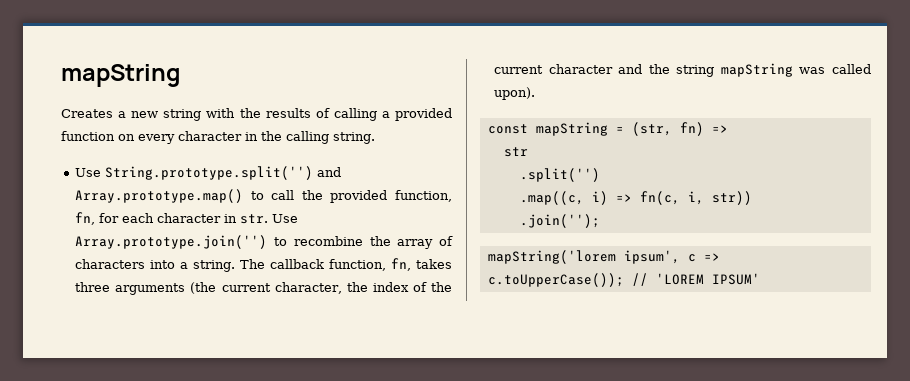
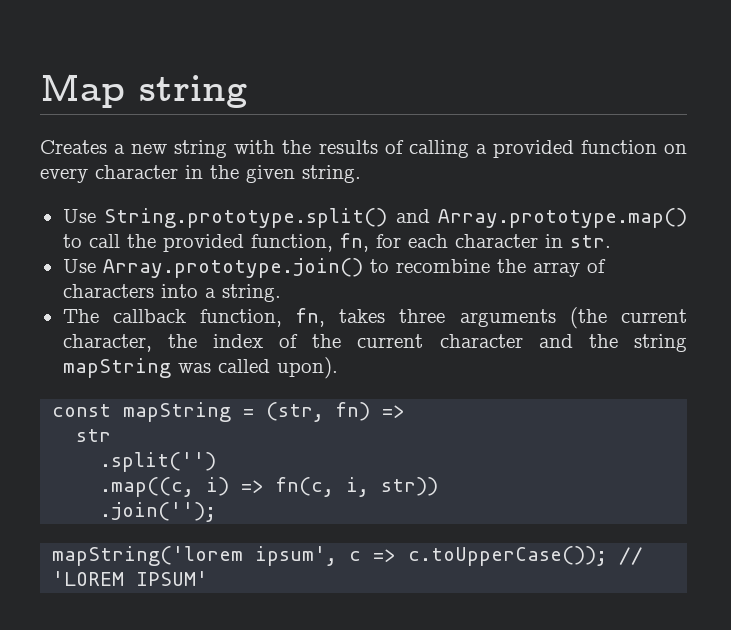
[61,64,180,87] mapString -> [40,74,247,108] Map string
[286,131,329,144] calling -> [246,165,295,183] given
[105,166,314,180] String.prototype.split('') -> [104,208,388,228] String.prototype.split()
[272,214,299,223] [75,235,268,249] Use Array.prototype.join('') -> [62,258,363,278] // Use Array.prototype.join()
(236, 266) none -> (281, 293) //

